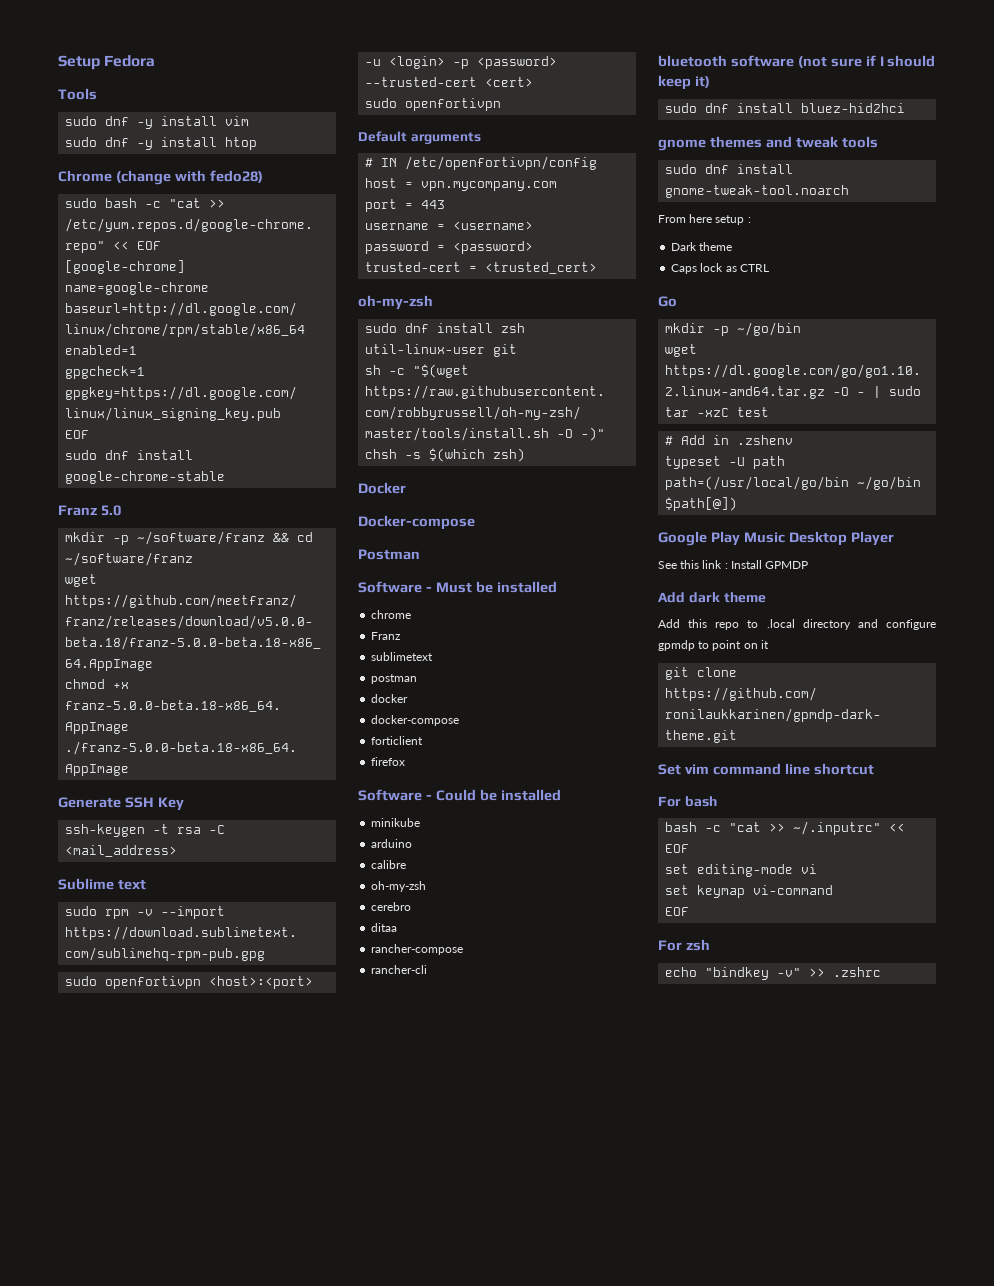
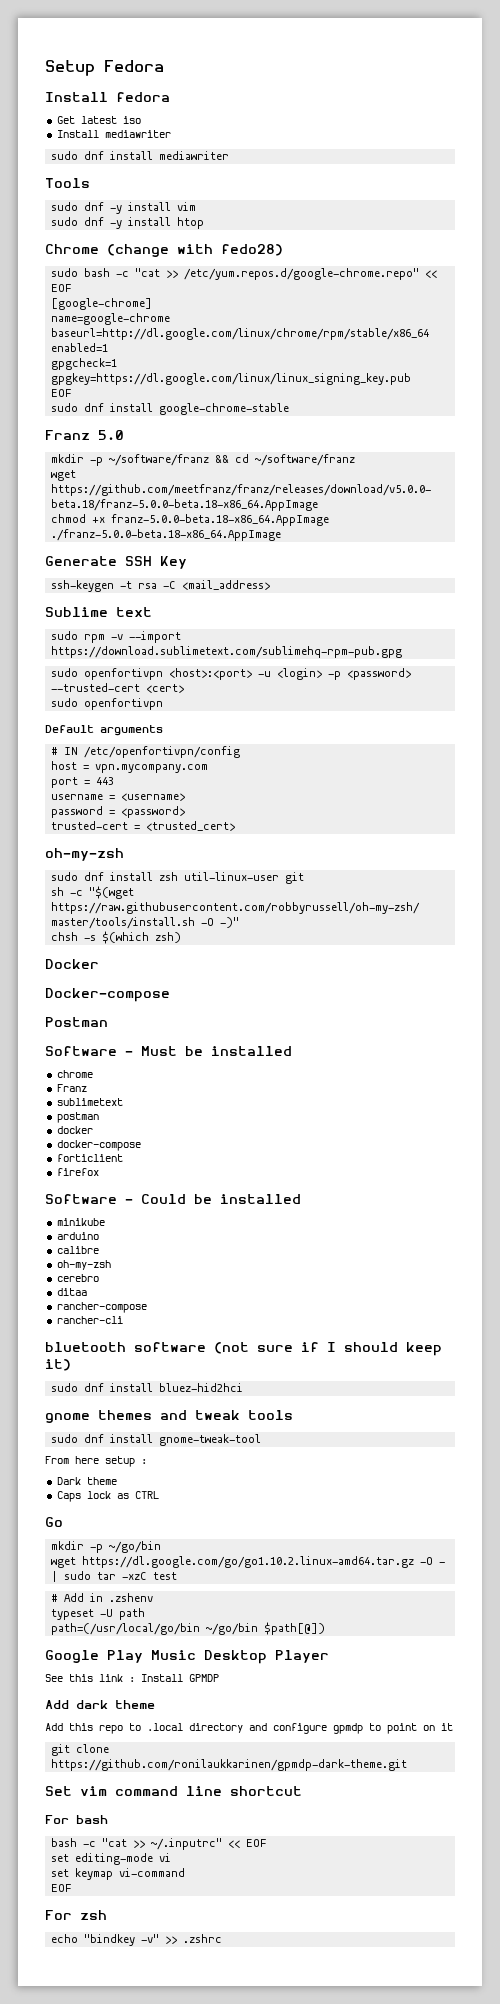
(156, 61) none -> [45,92,170,102] [56,116,141,124] [56,130,171,138] [51,151,230,160] // Install fedora // Get latest iso // Install mediawriter // sudo dnf install mediawriter
[665,185,850,198] gnome-tweak-tool.noarch -> [159,1434,262,1446] gnome-tweak-tool

